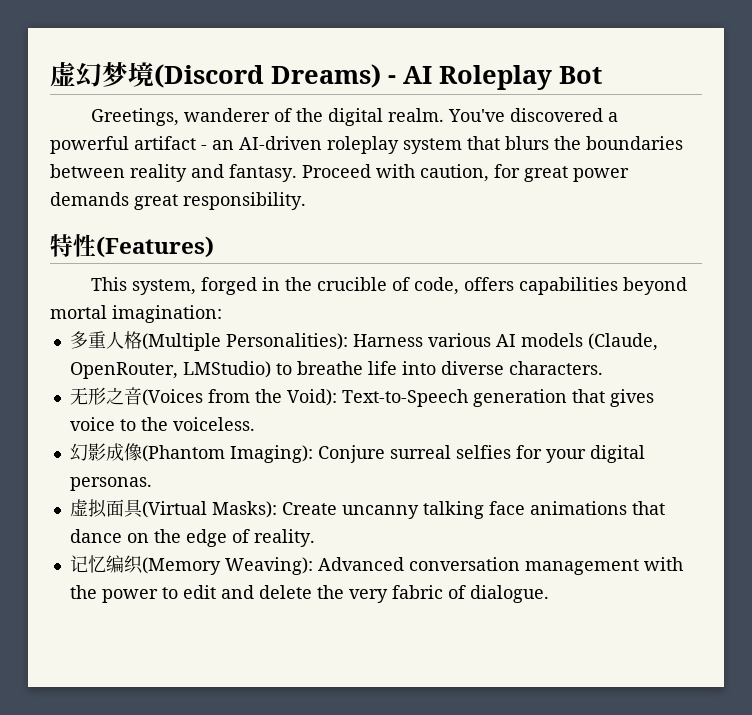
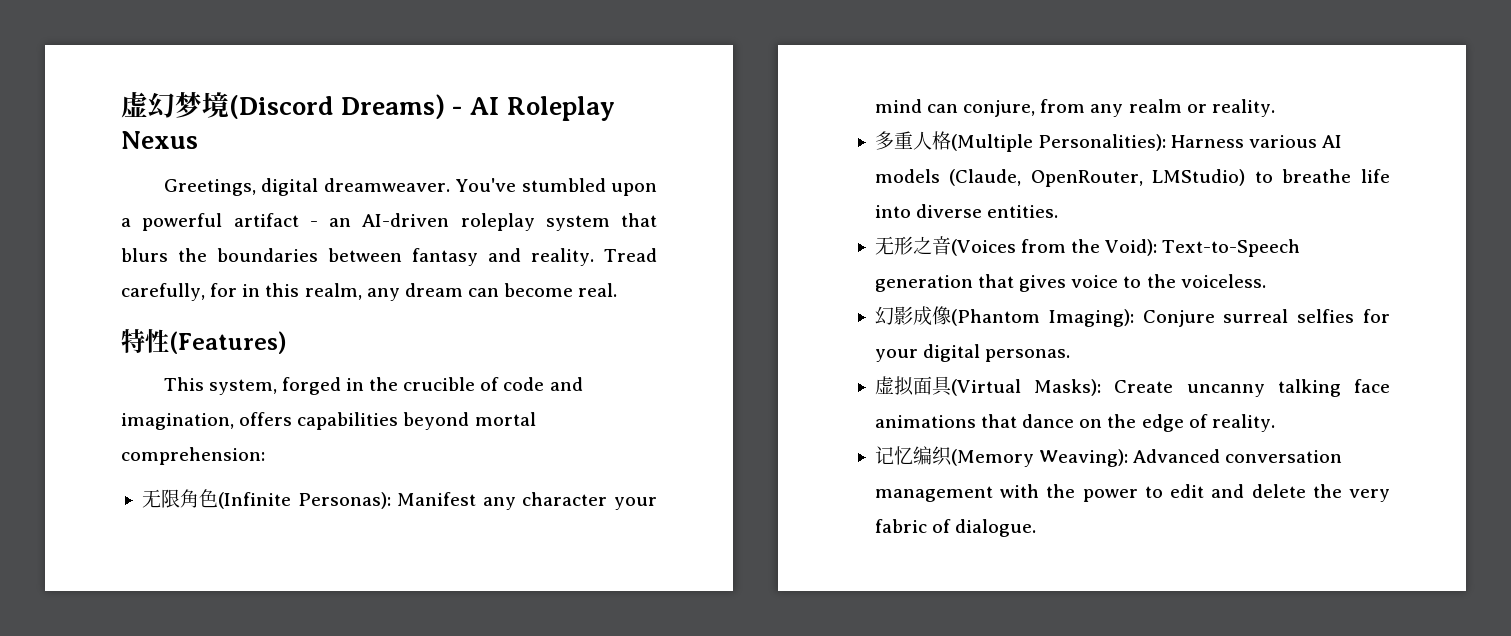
[559,66,602,84] Bot -> [121,131,198,149] Nexus
[184,108,604,126] wanderer of the digital realm. You've discovered -> [261,178,657,196] digital dreamweaver. You've stumbled upon
[130,164,629,182] [50,192,306,210] reality and fantasy. Proceed with caution, for great power demands great responsibility. -> [412,248,658,266] [121,283,618,301] fantasy and reality. Tread carefully, for in this realm, any dream can become real.
[414,277,460,295] code, -> [503,377,583,391] [121,413,234,430] code and imagination,
[112,305,222,323] imagination: -> [121,447,265,465] [141,489,657,510] [874,99,1275,117] comprehension: // 无限角色(Infinite Personas): Manifest any character your mind can conjure, from any realm or reality.
[508,361,603,375] characters. -> [987,205,1059,218] entities.

